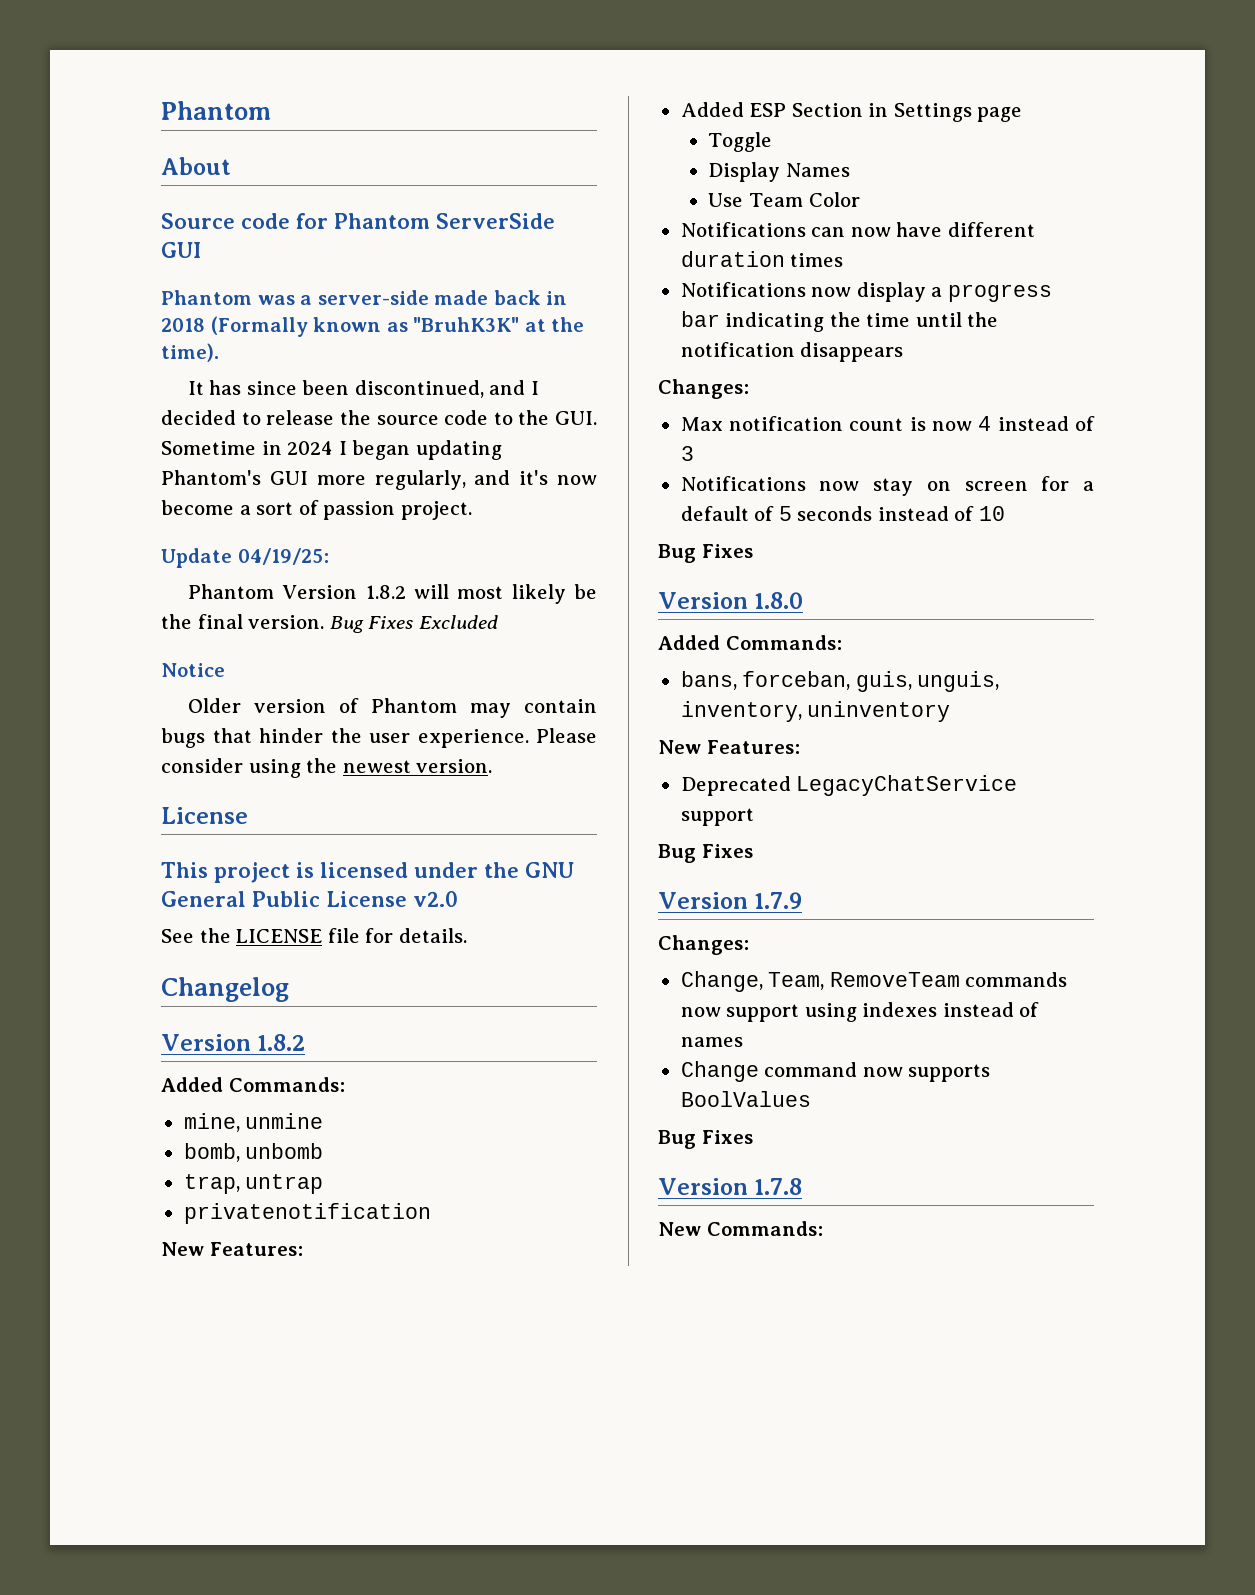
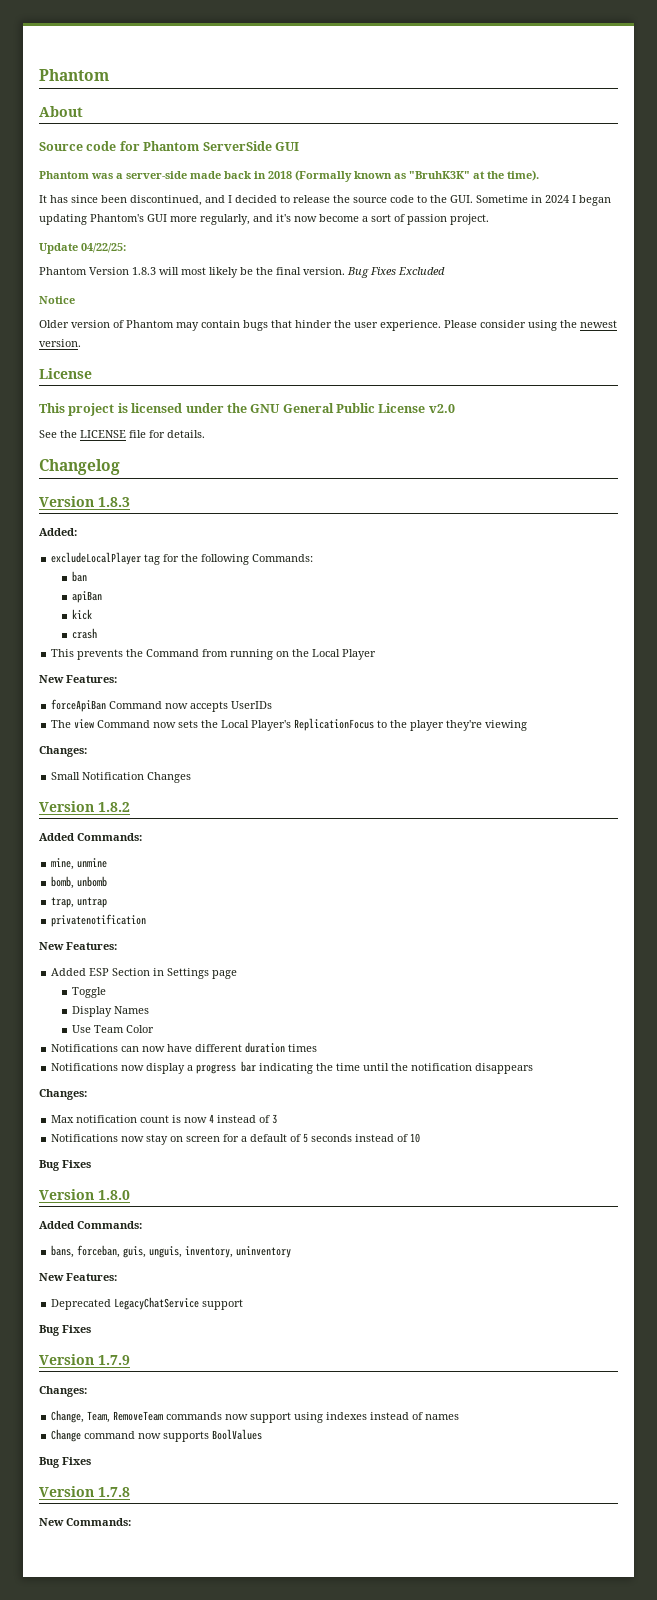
[237,548,329,565] 04/19/25: -> [81,243,126,253] 04/22/25:
[365,585,406,599] 1.8.2 -> [132,267,156,275] 1.8.3
(289, 989) none -> [39,496,130,507] [39,528,77,536] [51,552,314,565] [71,571,87,582] [71,591,102,603] [71,609,92,620] [71,628,97,639] [51,649,377,660] [39,675,117,683] [51,699,273,712] [51,718,528,731] [39,746,87,757] [51,772,192,783] // Version 1.8.3 // Added: // excludeLocalPlayer tag for the following Commands: // ban // apiBan // kick // crash // This prevents the Command from running on the Local Player // New Features: // forceApiBan Command now accepts UserIDs // The view Command now sets the Local Player's ReplicationFocus to the player they're viewing // Changes: // Small Notification Changes

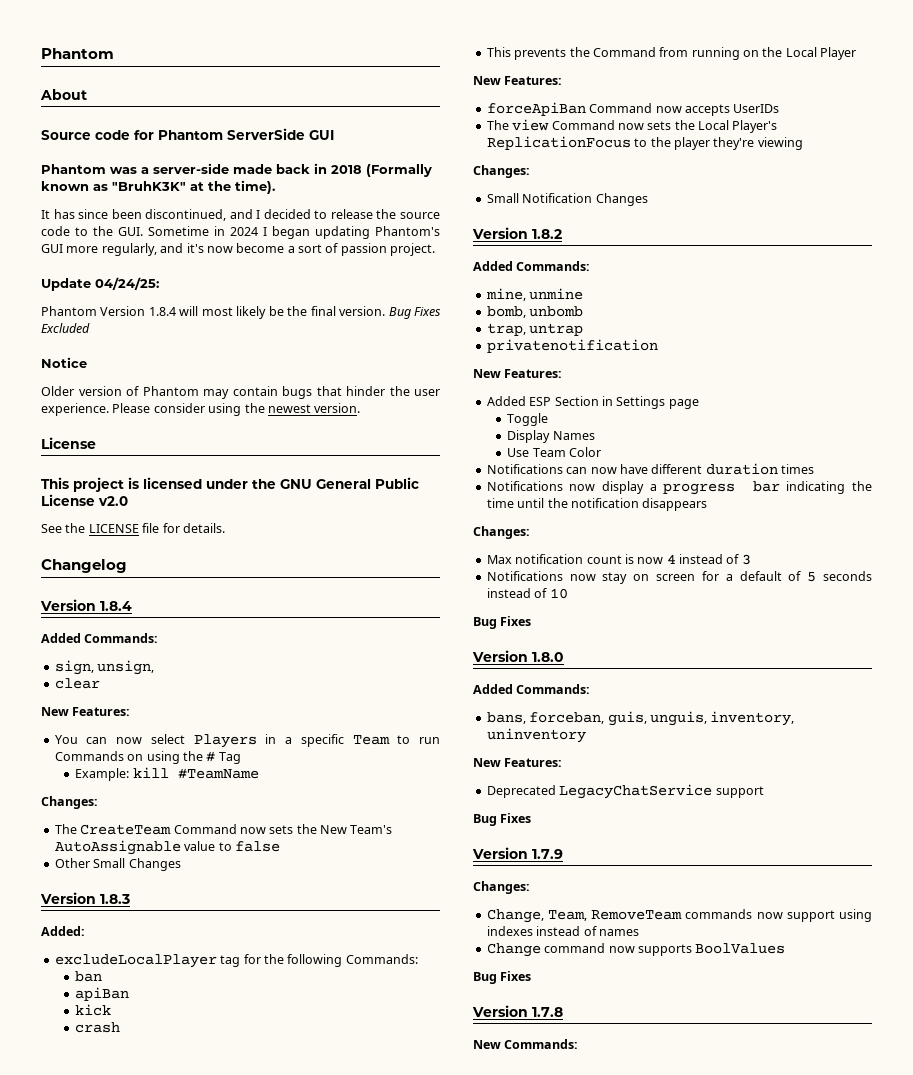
[81,243,126,253] 04/22/25: -> [95,277,159,290] 04/24/25:
[132,267,156,275] 1.8.3 -> [148,307,176,316] 1.8.4
(120, 467) none -> [40,599,132,611] [41,633,159,643] [54,660,155,675] [54,678,100,689] [41,707,131,716] [54,734,441,748] [54,751,241,764] [75,767,259,781] [41,796,98,809] [54,824,393,835] [54,840,280,855] [54,858,181,871] // Version 1.8.4 // Added Commands: // sign, unsign, // clear // New Features: // You can now select Players in a specific Team to run Commands on using the # Tag // Example: kill #TeamName // Changes: // The CreateTeam Command now sets the New Team's AutoAssignable value to false // Other Small Changes

